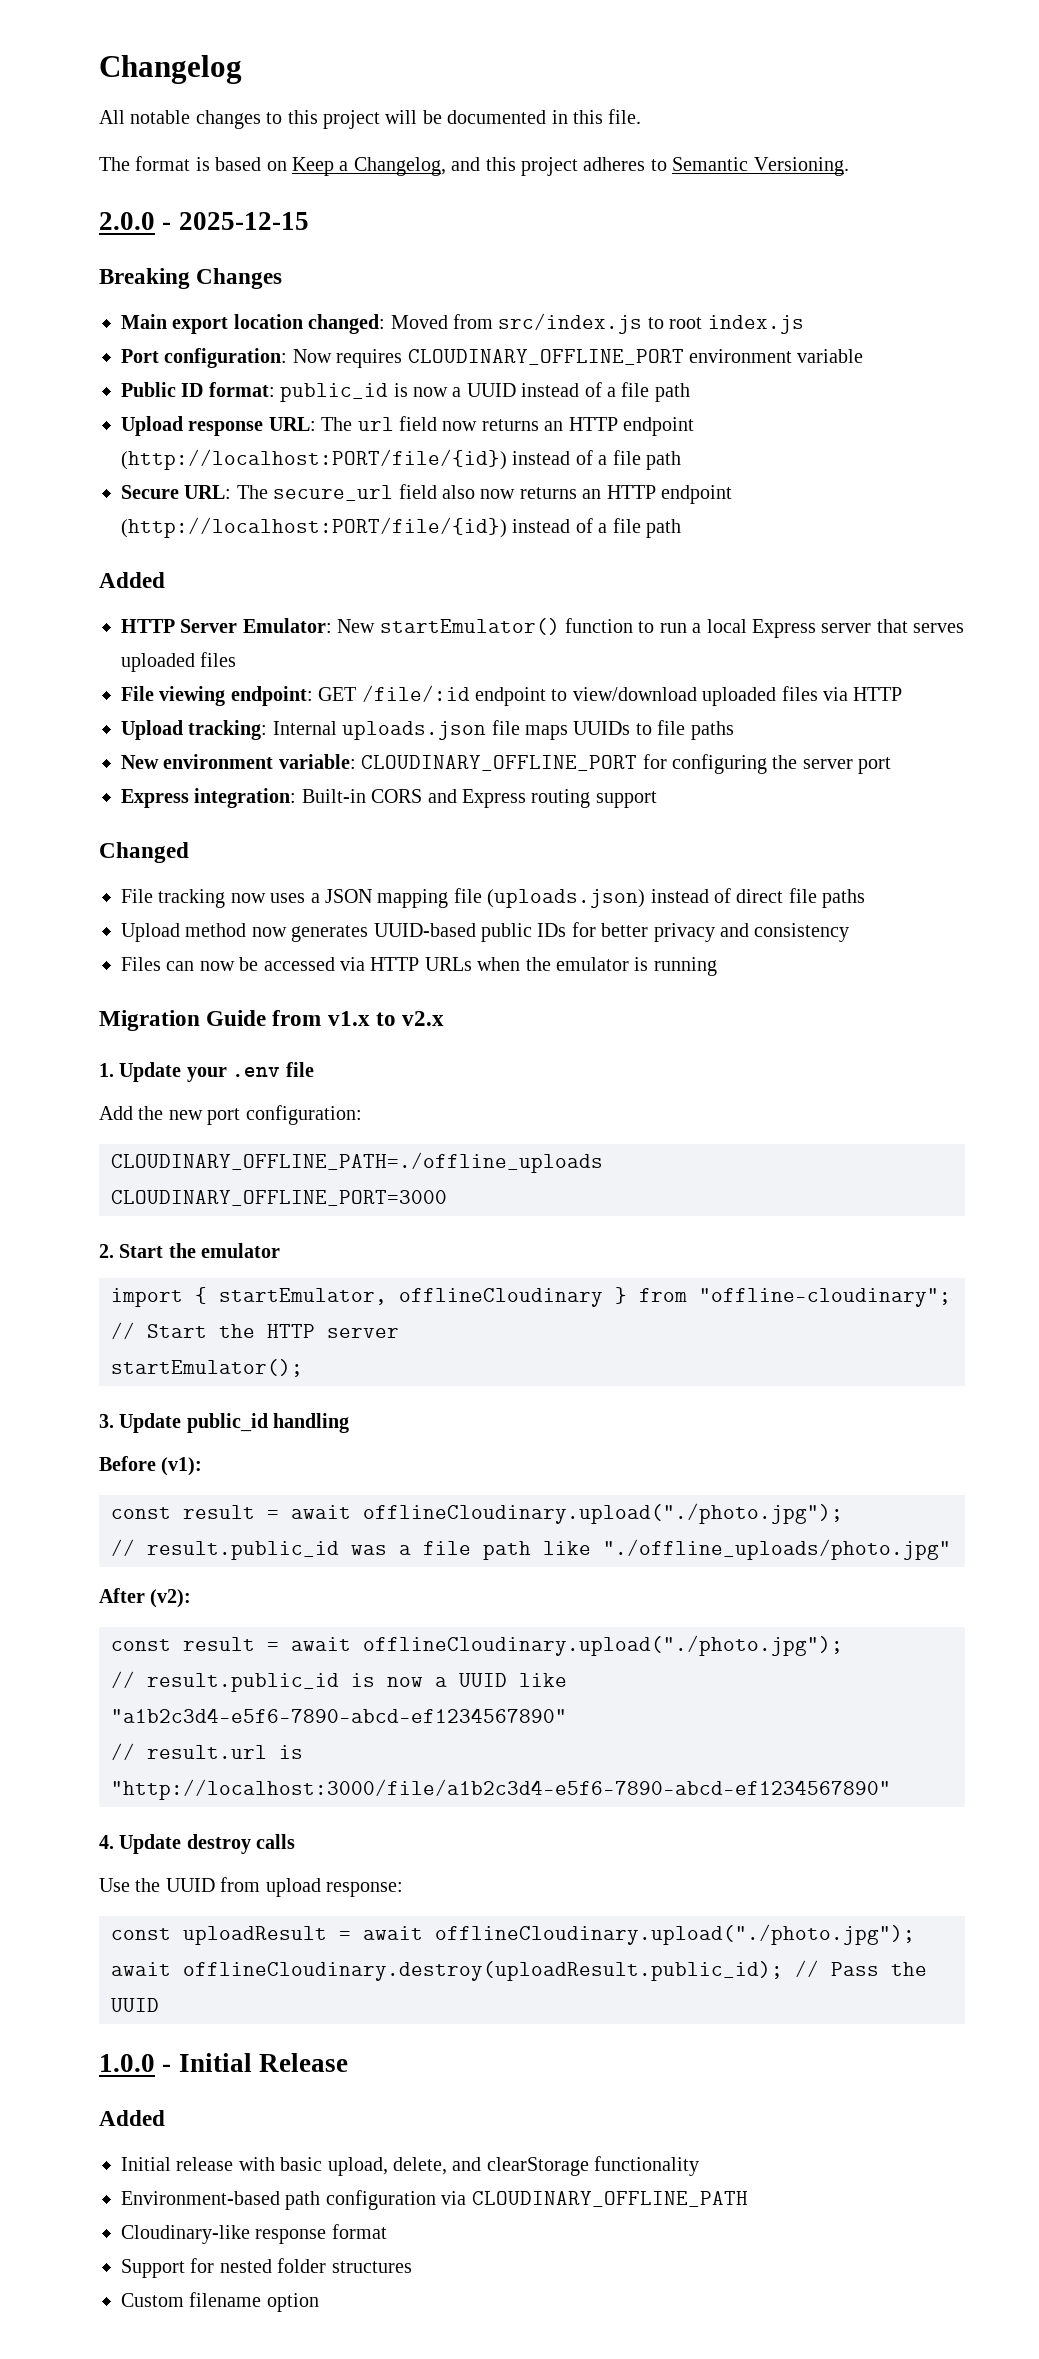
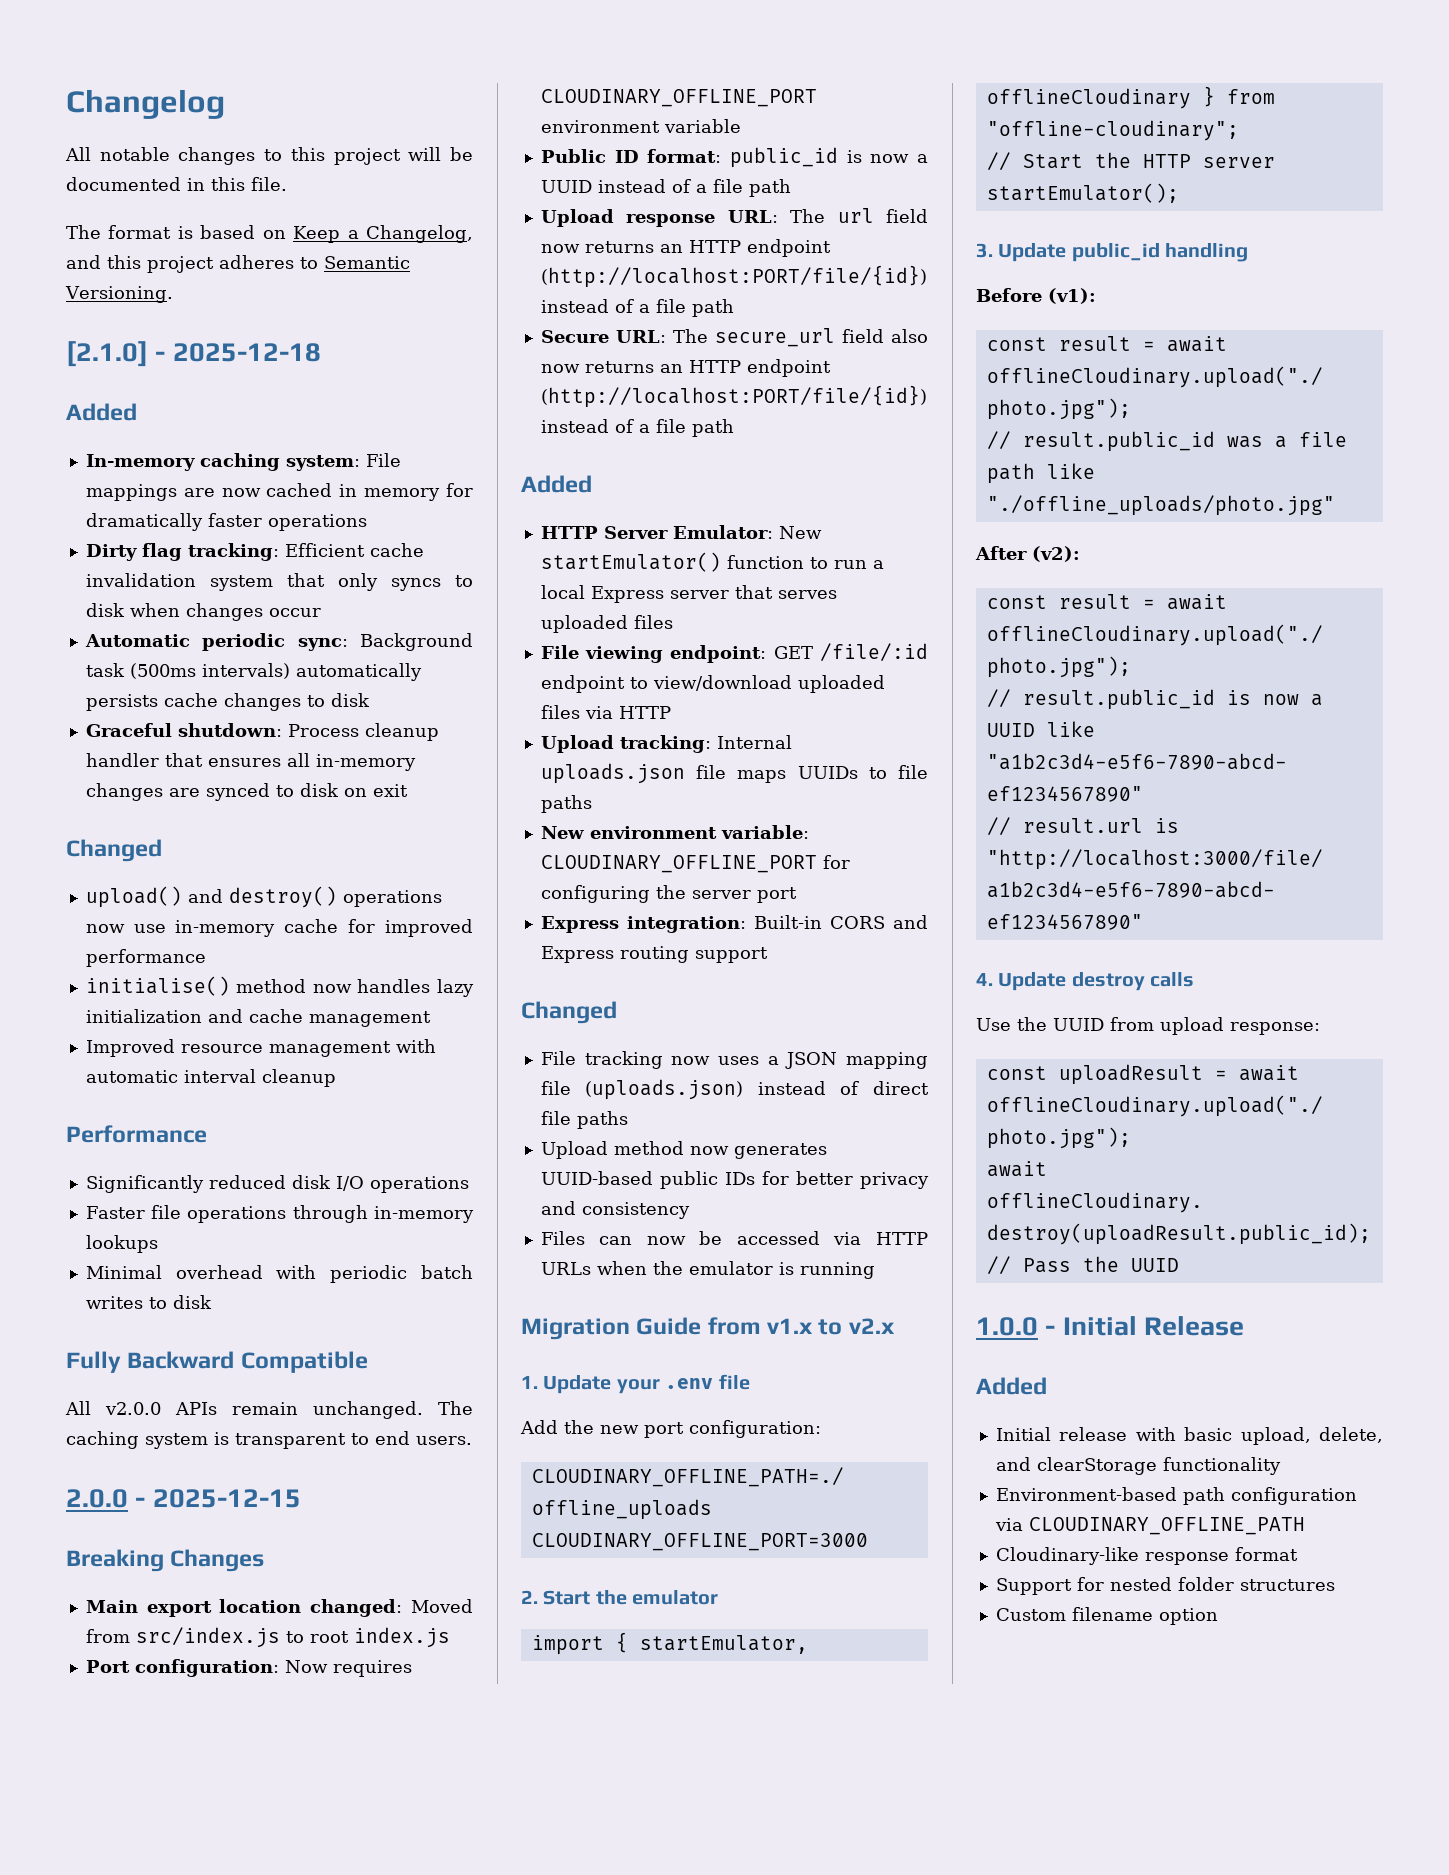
(849, 166) none -> [66,341,321,367] [66,403,137,421] [85,453,401,471] [85,483,473,501] [85,513,367,531] [85,543,424,561] [85,573,474,591] [85,603,321,621] [84,633,473,651] [85,663,422,681] [85,693,370,711] [85,723,439,741] [85,753,416,771] [85,783,408,801] [66,839,162,862] [85,886,442,908] [85,919,473,937] [85,949,206,967] [85,976,475,997] [85,1009,431,1027] [85,1039,436,1057] [85,1069,336,1087] [66,1125,207,1143] [85,1175,469,1193] [85,1205,474,1223] [85,1235,158,1253] [85,1265,473,1283] [85,1295,212,1309] [66,1351,368,1373] [65,1401,473,1419] [66,1431,472,1449] // [2.1.0] - 2025-12-18 // Added // In-memory caching system: File mappings are now cached in memory for dramatically faster operations // Dirty flag tracking: Efficient cache invalidation system that only syncs to disk when changes occur // Automatic periodic sync: Background task (500ms intervals) automatically persists cache changes to disk // Graceful shutdown: Process cleanup handler that ensures all in-memory changes are synced to disk on exit // Changed // upload() and destroy() operations now use in-memory cache for improved performance // initialise() method now handles lazy initialization and cache management // Improved resource management with automatic interval cleanup // Performance // Significantly reduced disk I/O operations // Faster file operations through in-memory lookups // Minimal overhead with periodic batch writes to disk // Fully Backward Compatible // All v2.0.0 APIs remain unchanged. The caching system is transparent to end users.

